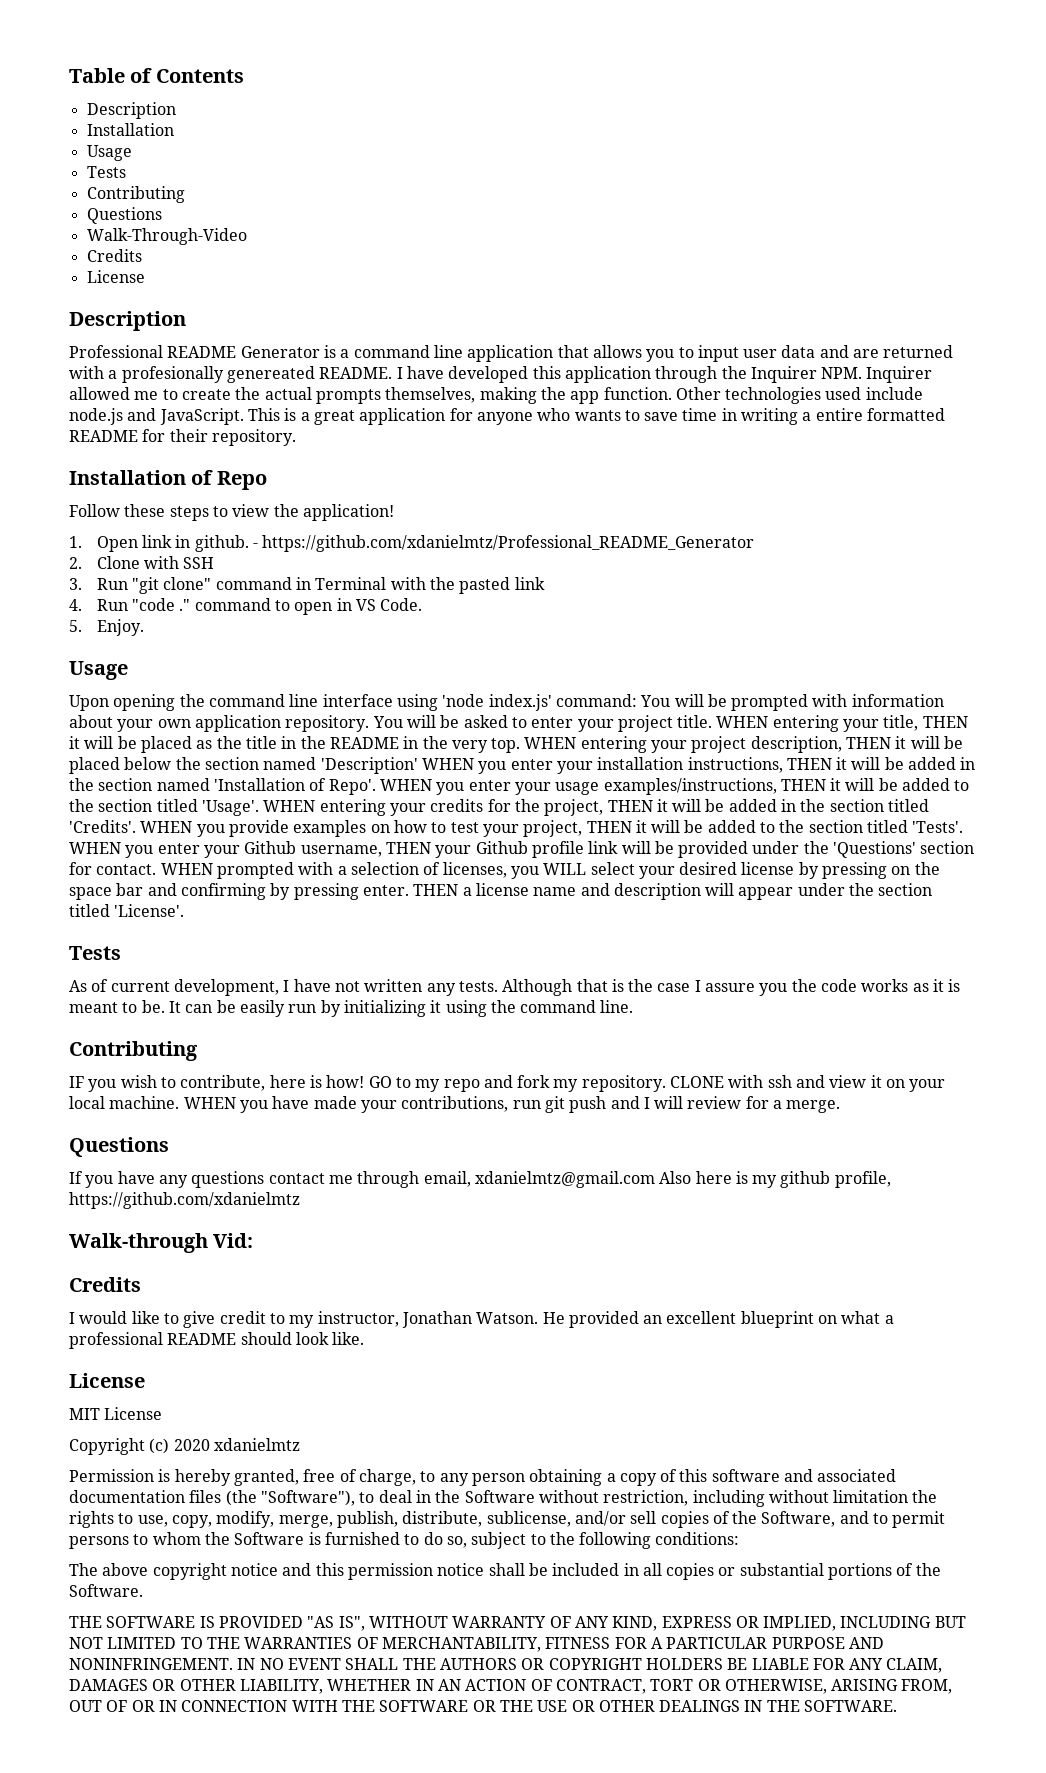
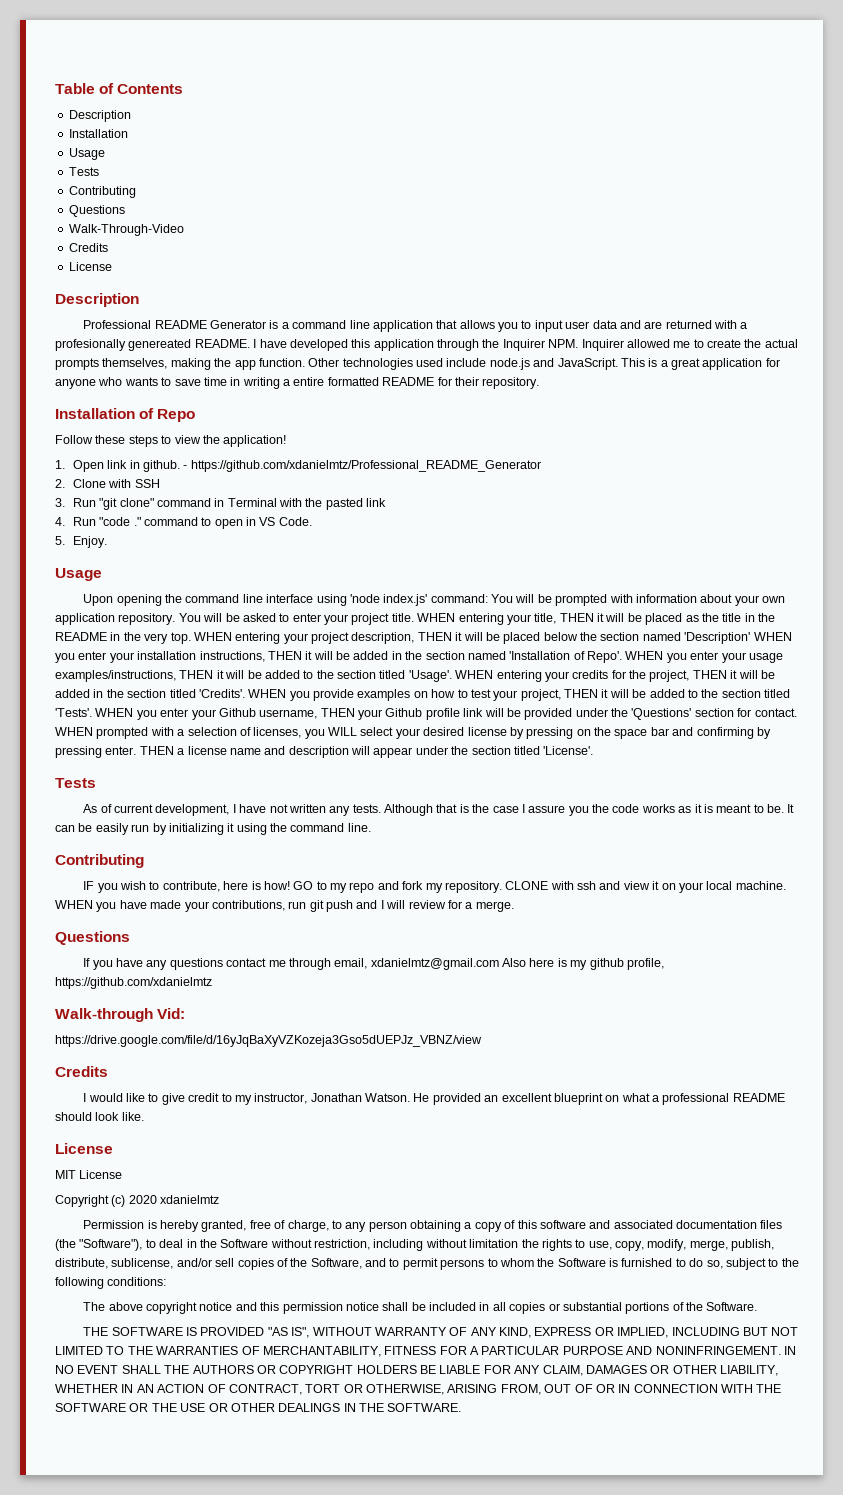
(254, 1240) none -> [55,1035,482,1047] // https://drive.google.com/file/d/16yJqBaXyVZKozeja3Gso5dUEPJz_VBNZ/view

